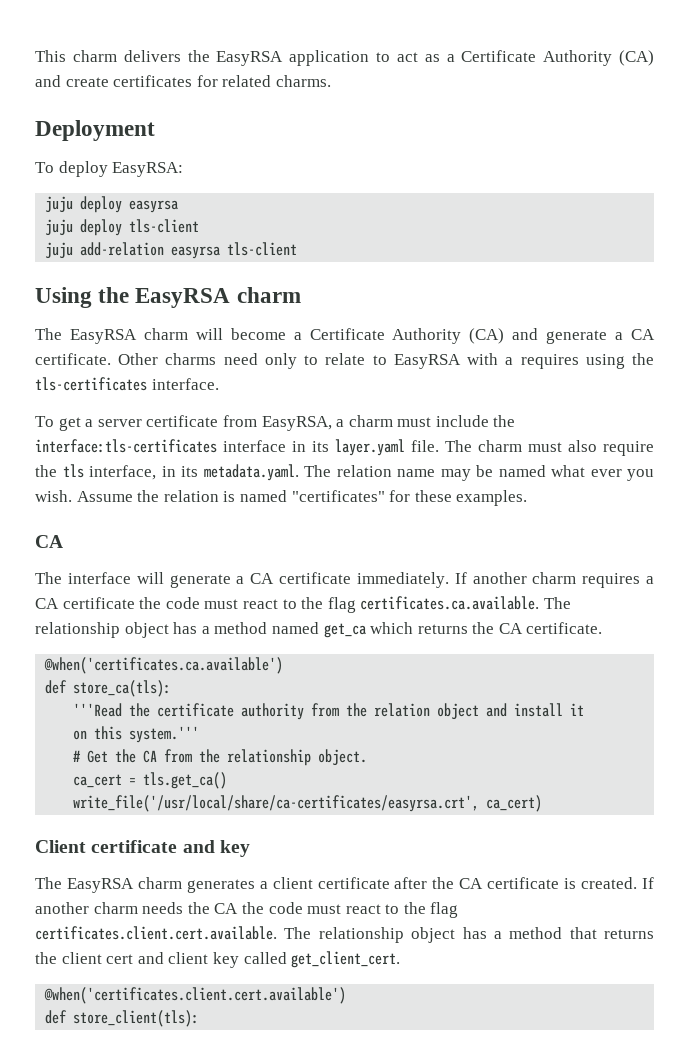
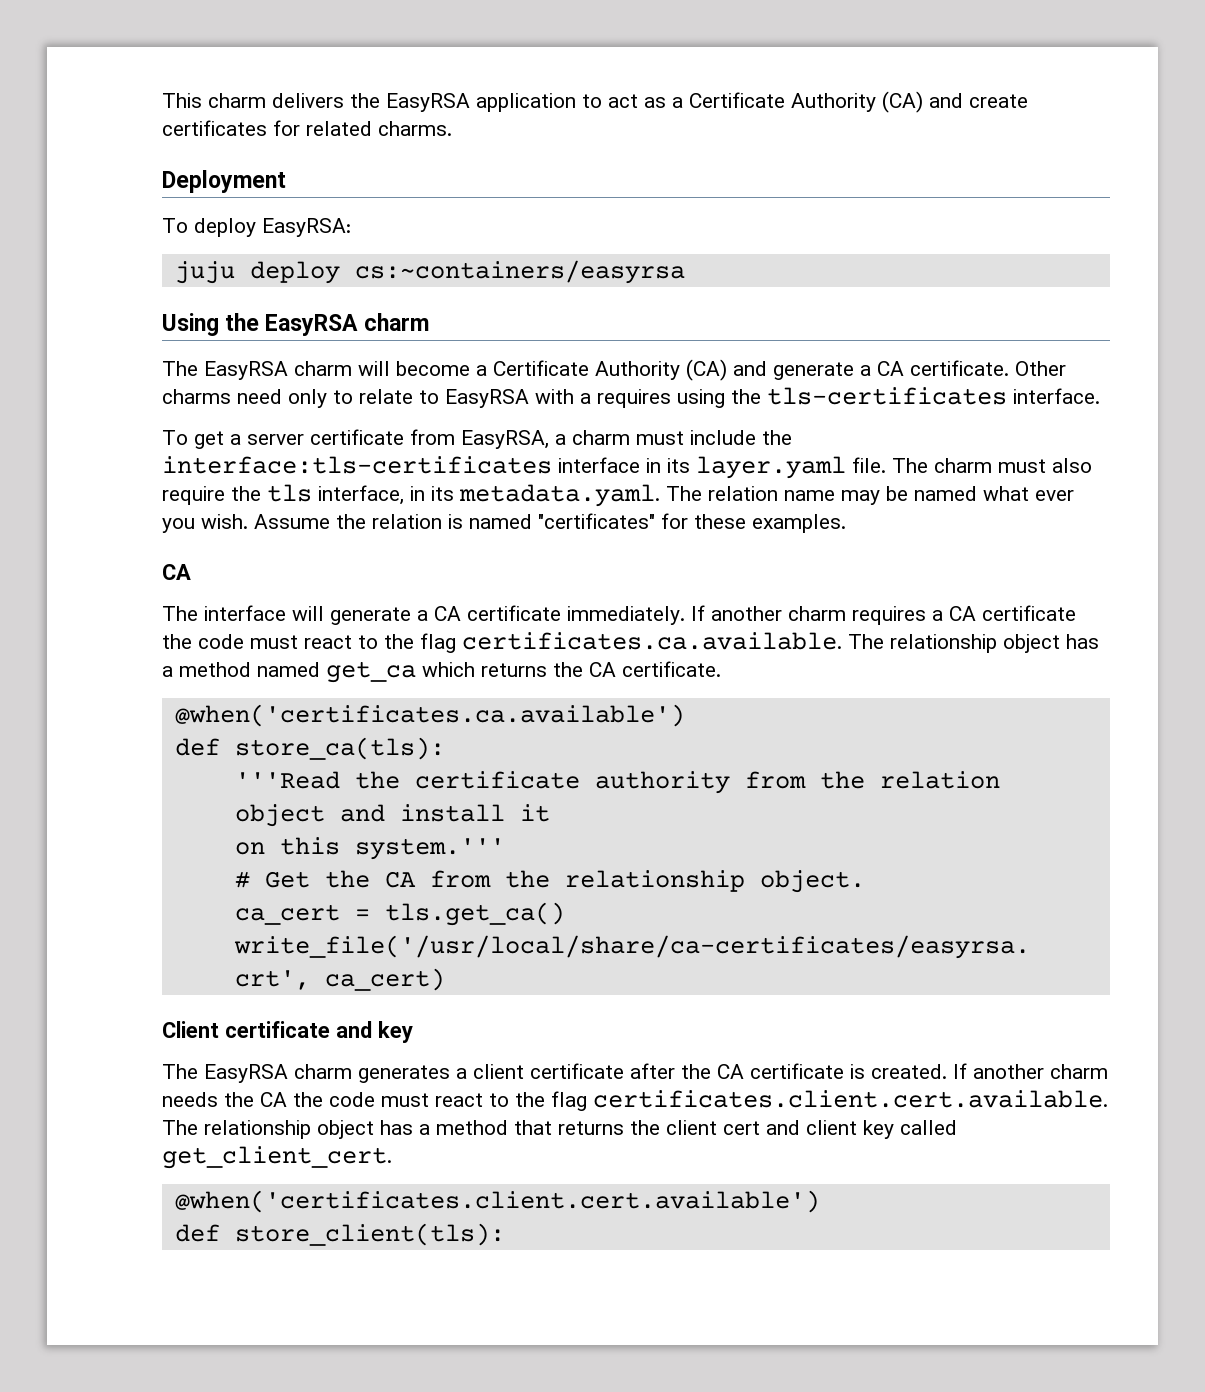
[129,200,179,213] [45,219,200,236] [45,242,298,259] easyrsa // juju deploy tls-client // juju add-relation easyrsa tls-client -> [354,260,685,284] cs:~containers/easyrsa

